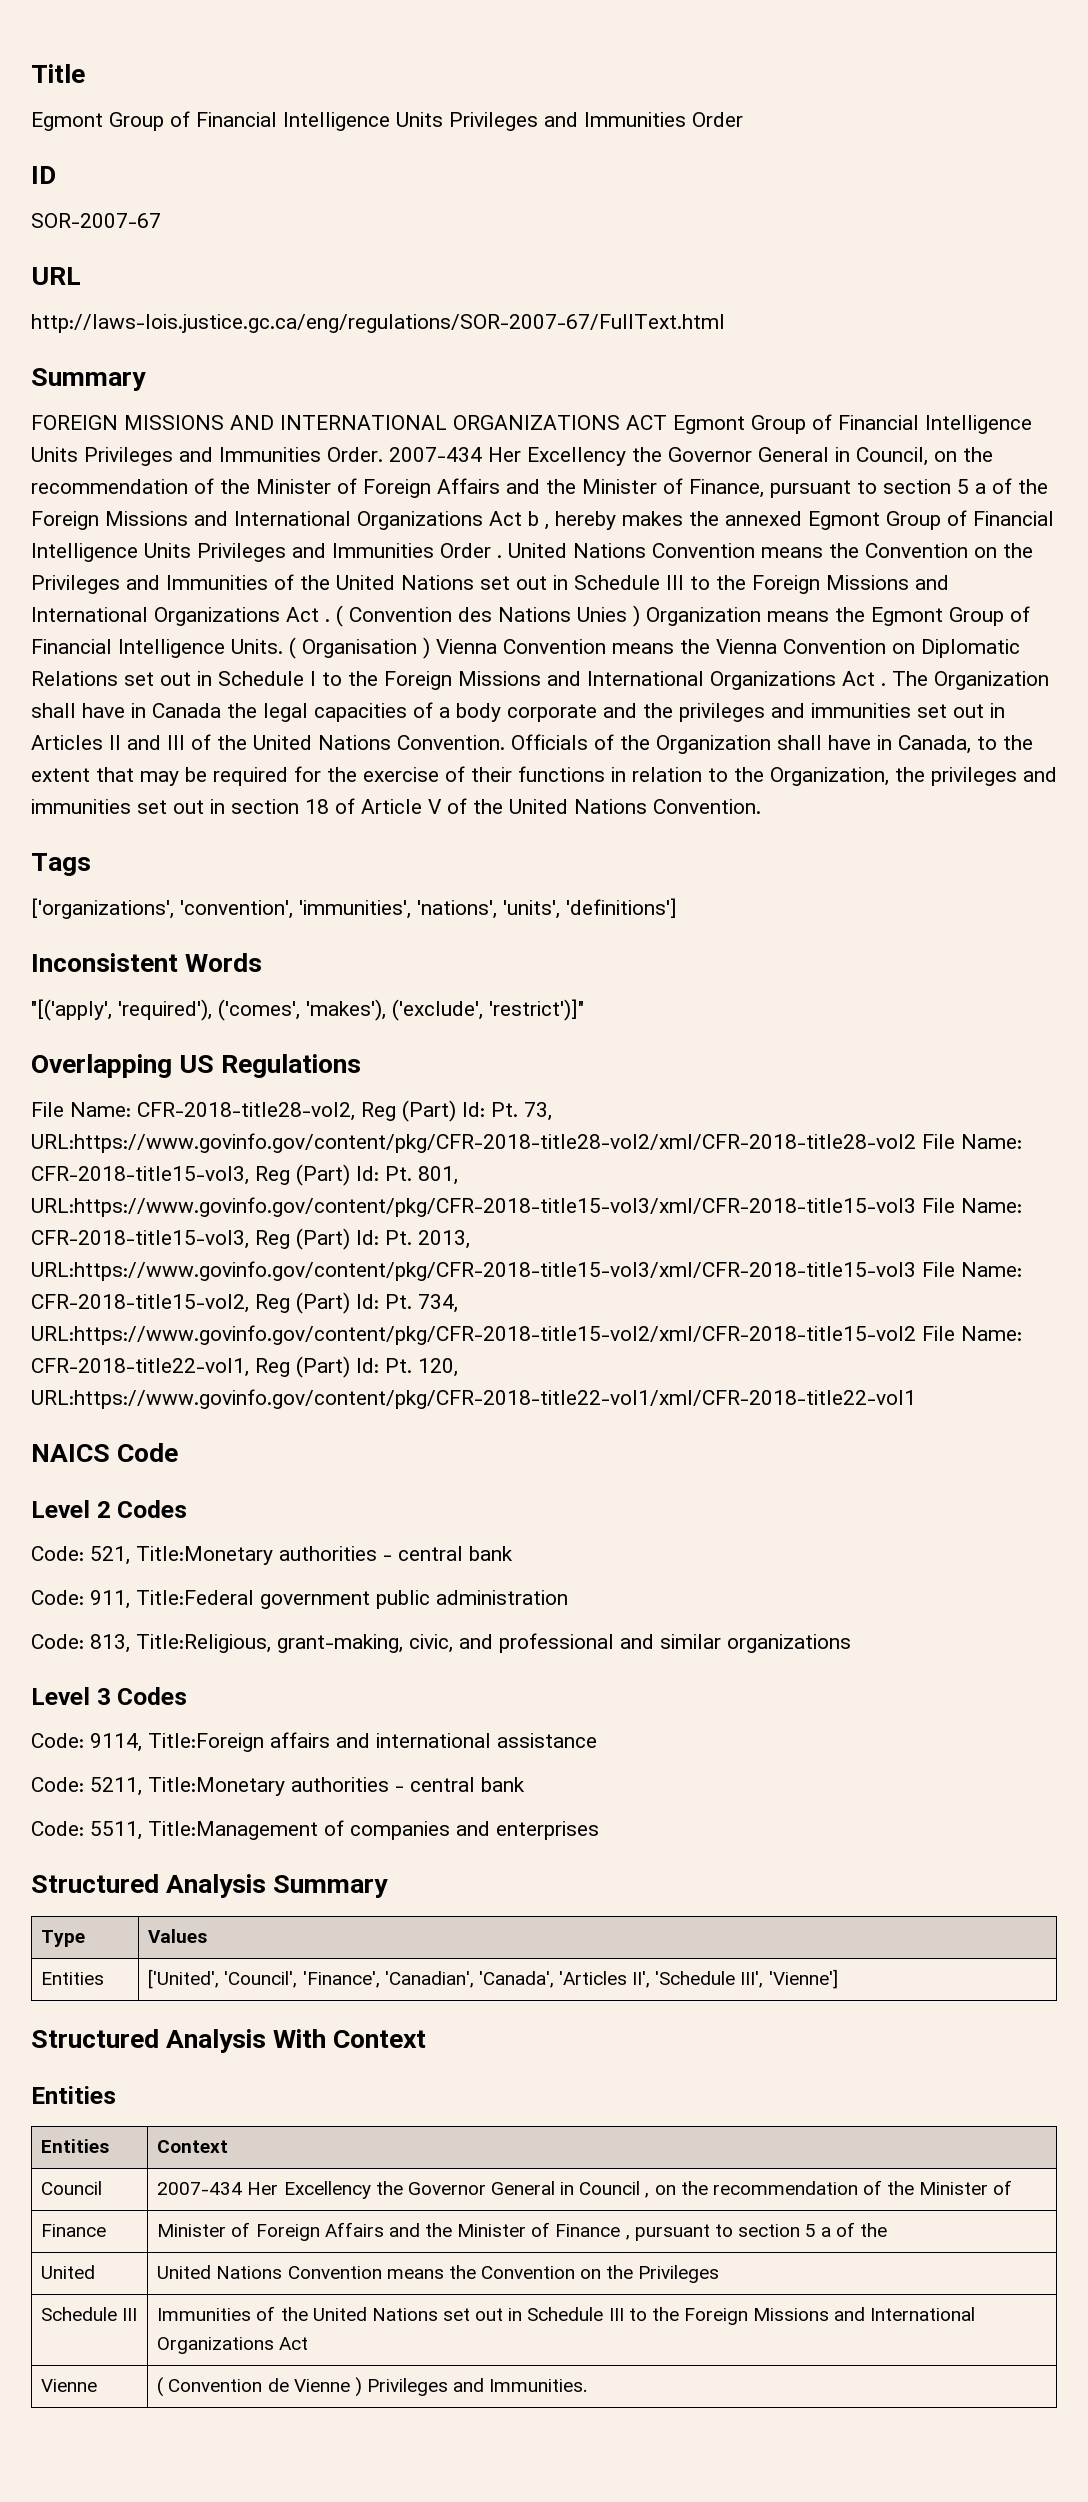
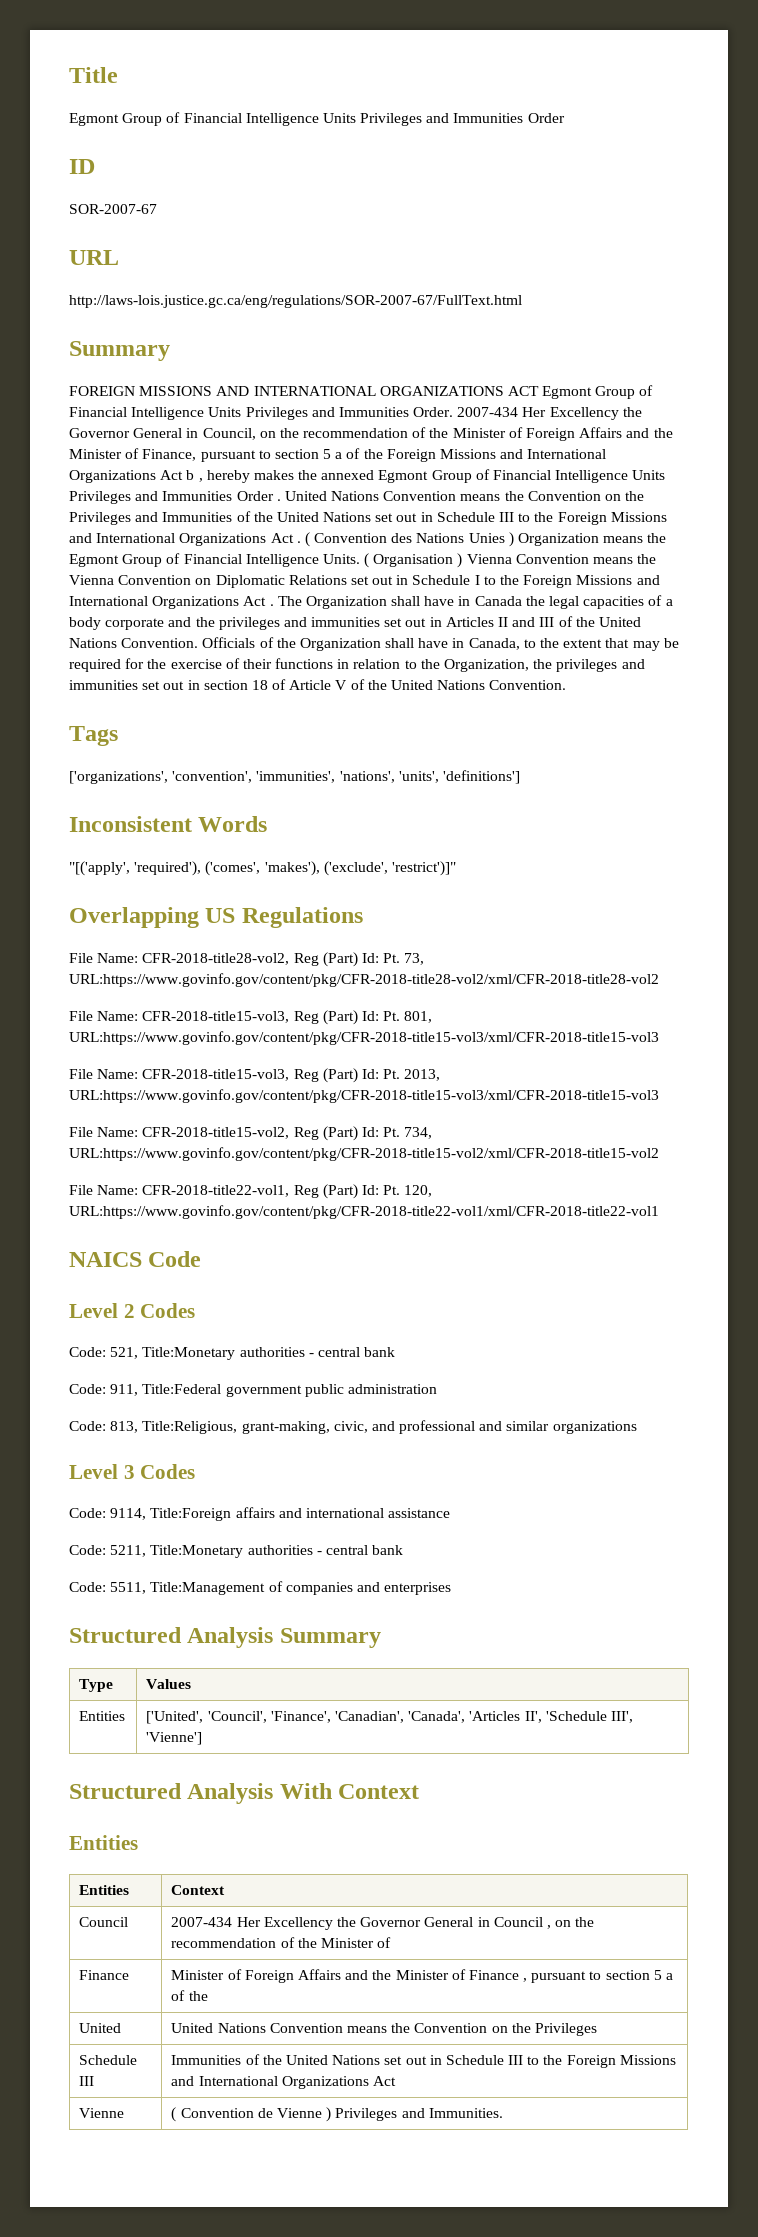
(916, 1143) none -> (659, 980) //
(916, 1207) none -> (659, 1038) //
(916, 1271) none -> (659, 1096) //
(916, 1335) none -> (659, 1154) //

